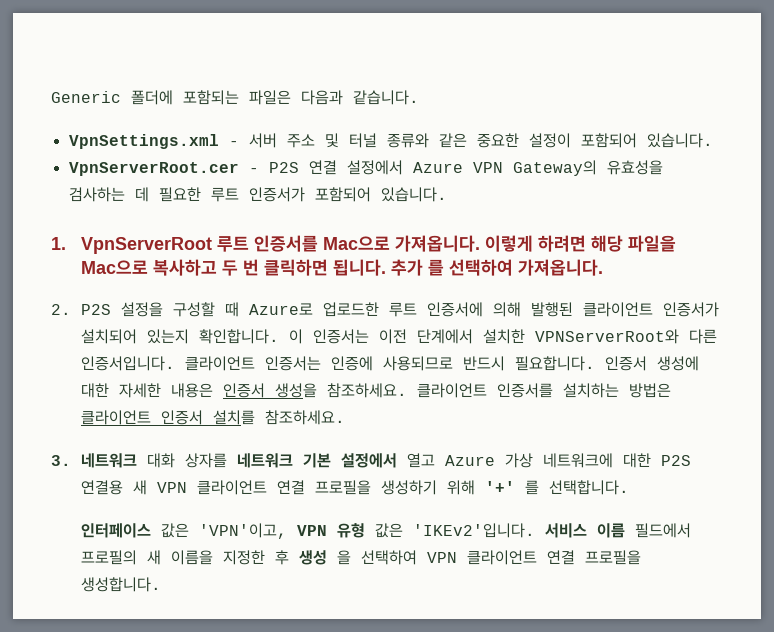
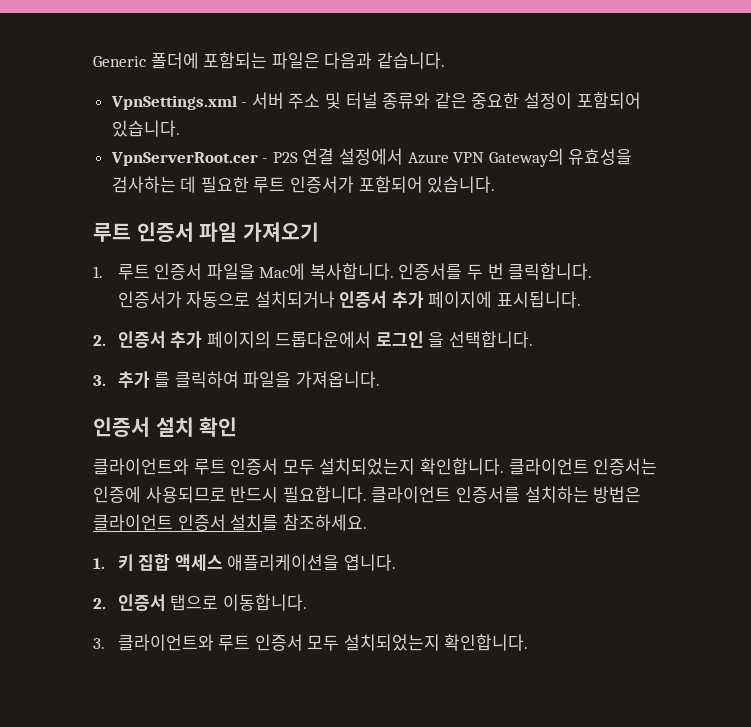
[51,235,677,254] [81,259,604,276] [51,302,720,317] [81,329,718,344] [81,356,176,371] 1. VpnServerRoot 루트 인증서를 Mac으로 가져옵니다. 이렇게 하려면 해당 파일을 Mac으로 복사하고 두 번 클릭하면 됩니다. 추가 를 선택하여 가져옵니다. // 2. P2S 설정을 구성할 때 Azure로 업로드한 루트 인증서에 의해 발행된 클라이언트 인증서가 설치되어 있는지 확인합니다. 이 인증서는 이전 단계에서 설치한 VPNServerRoot와 다른 인증서입니다. -> [93,222,319,242] [93,263,593,280] [117,291,582,308] [93,331,534,348] [93,371,380,388] [93,417,238,437] [93,458,504,475] 루트 인증서 파일 가져오기 // 1. 루트 인증서 파일을 Mac에 복사합니다. 인증서를 두 번 클릭합니다. 인증서가 자동으로 설치되거나 인증서 추가 페이지에 표시됩니다. // 2. 인증서 추가 페이지의 드롭다운에서 로그인 을 선택합니다. // 3. 추가 를 클릭하여 파일을 가져옵니다. // 인증서 설치 확인 // 클라이언트와 루트 인증서 모두 설치되었는지 확인합니다.
[605,356,700,371] [81,383,408,398] 인증서 생성에 대한 자세한 내용은 인증서 생성을 참조하세요. -> (367, 494) none
[51,453,692,468] [81,480,630,495] [81,523,692,539] [81,550,642,565] [81,577,162,592] 3. 네트워크 대화 상자를 네트워크 기본 설정에서 열고 Azure 가상 네트워크에 대한 P2S 연결용 새 VPN 클라이언트 연결 프로필을 생성하기 위해 '+' 를 선택합니다. // 인터페이스 값은 'VPN'이고, VPN 유형 값은 'IKEv2'입니다. 서비스 이름 필드에서 프로필의 새 이름을 지정한 후 생성 을 선택하여 VPN 클라이언트 연결 프로필을 생성합니다. -> [93,554,396,571] [93,594,307,611] [93,634,529,651] 1. 키 집합 액세스 애플리케이션을 엽니다. // 2. 인증서 탭으로 이동합니다. // 3. 클라이언트와 루트 인증서 모두 설치되었는지 확인합니다.

